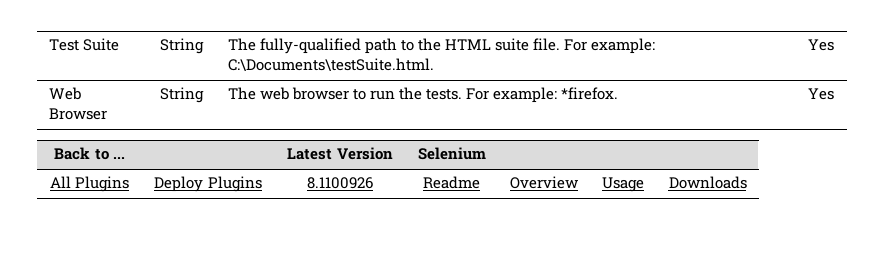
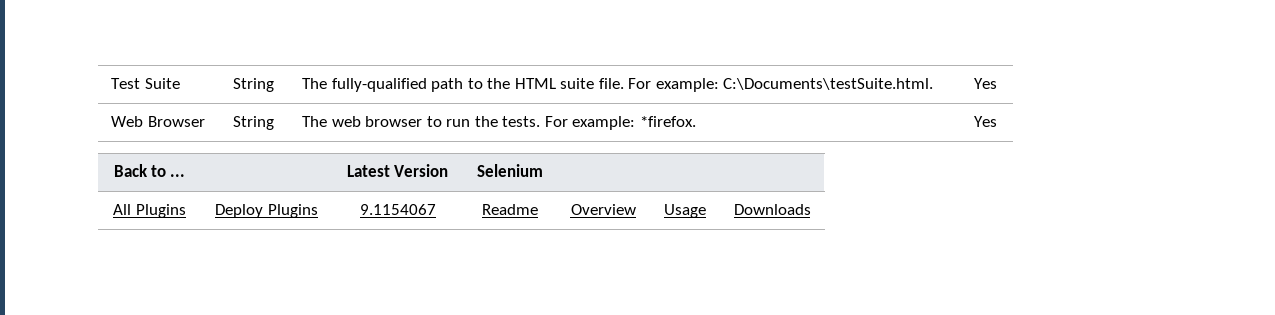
[307,177,373,189] 8.1100926 -> [359,204,436,215] 9.1154067

